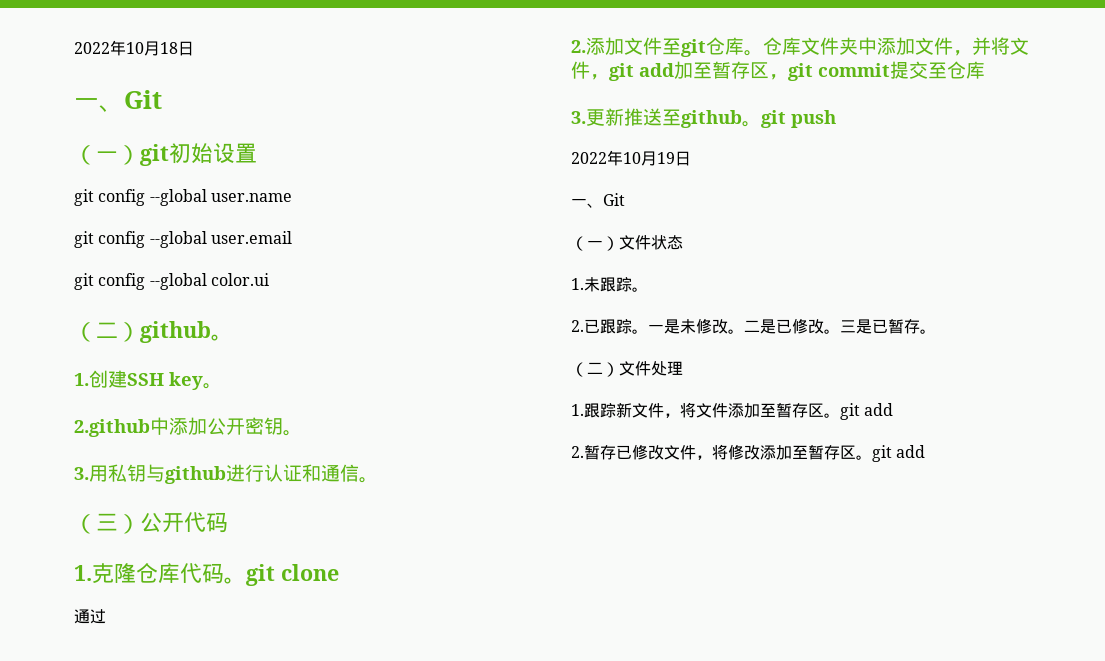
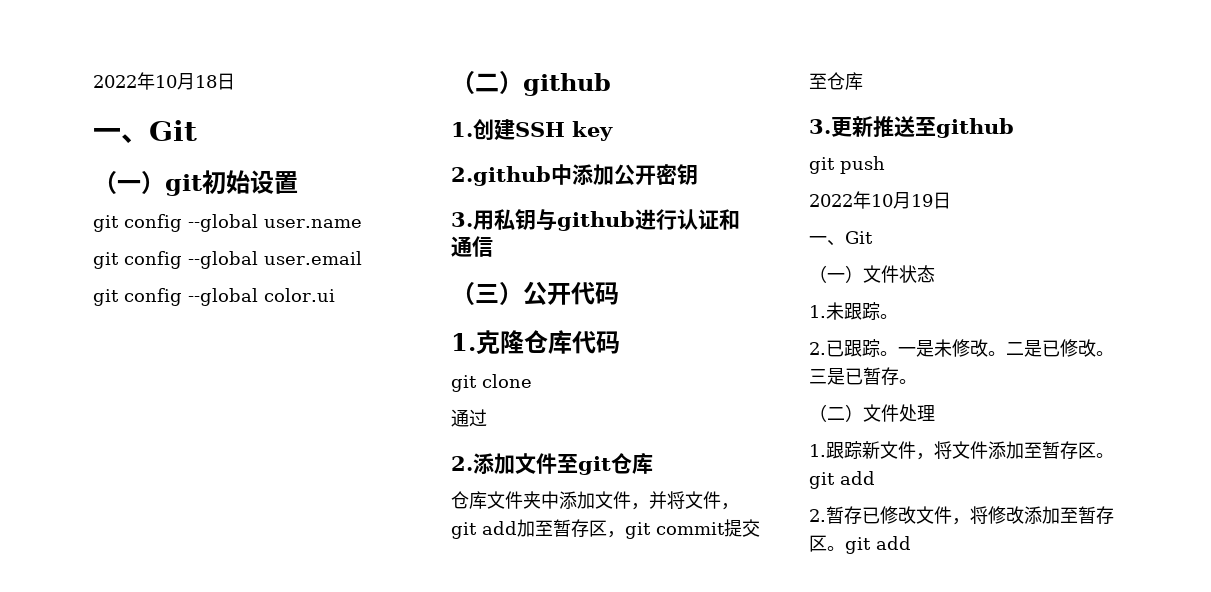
[211,334,233,341] 。 -> (611, 84) none
[203,383,222,389] 。 -> (613, 131) none
[283,430,302,436] 。 -> (698, 174) none
[359,477,378,483] 。 -> (493, 246) none
[224,577,246,584] 。 -> (620, 342) //
[744,50,763,56] 。 -> (653, 463) //
[742,121,761,127] 。 -> (1014, 128) //

